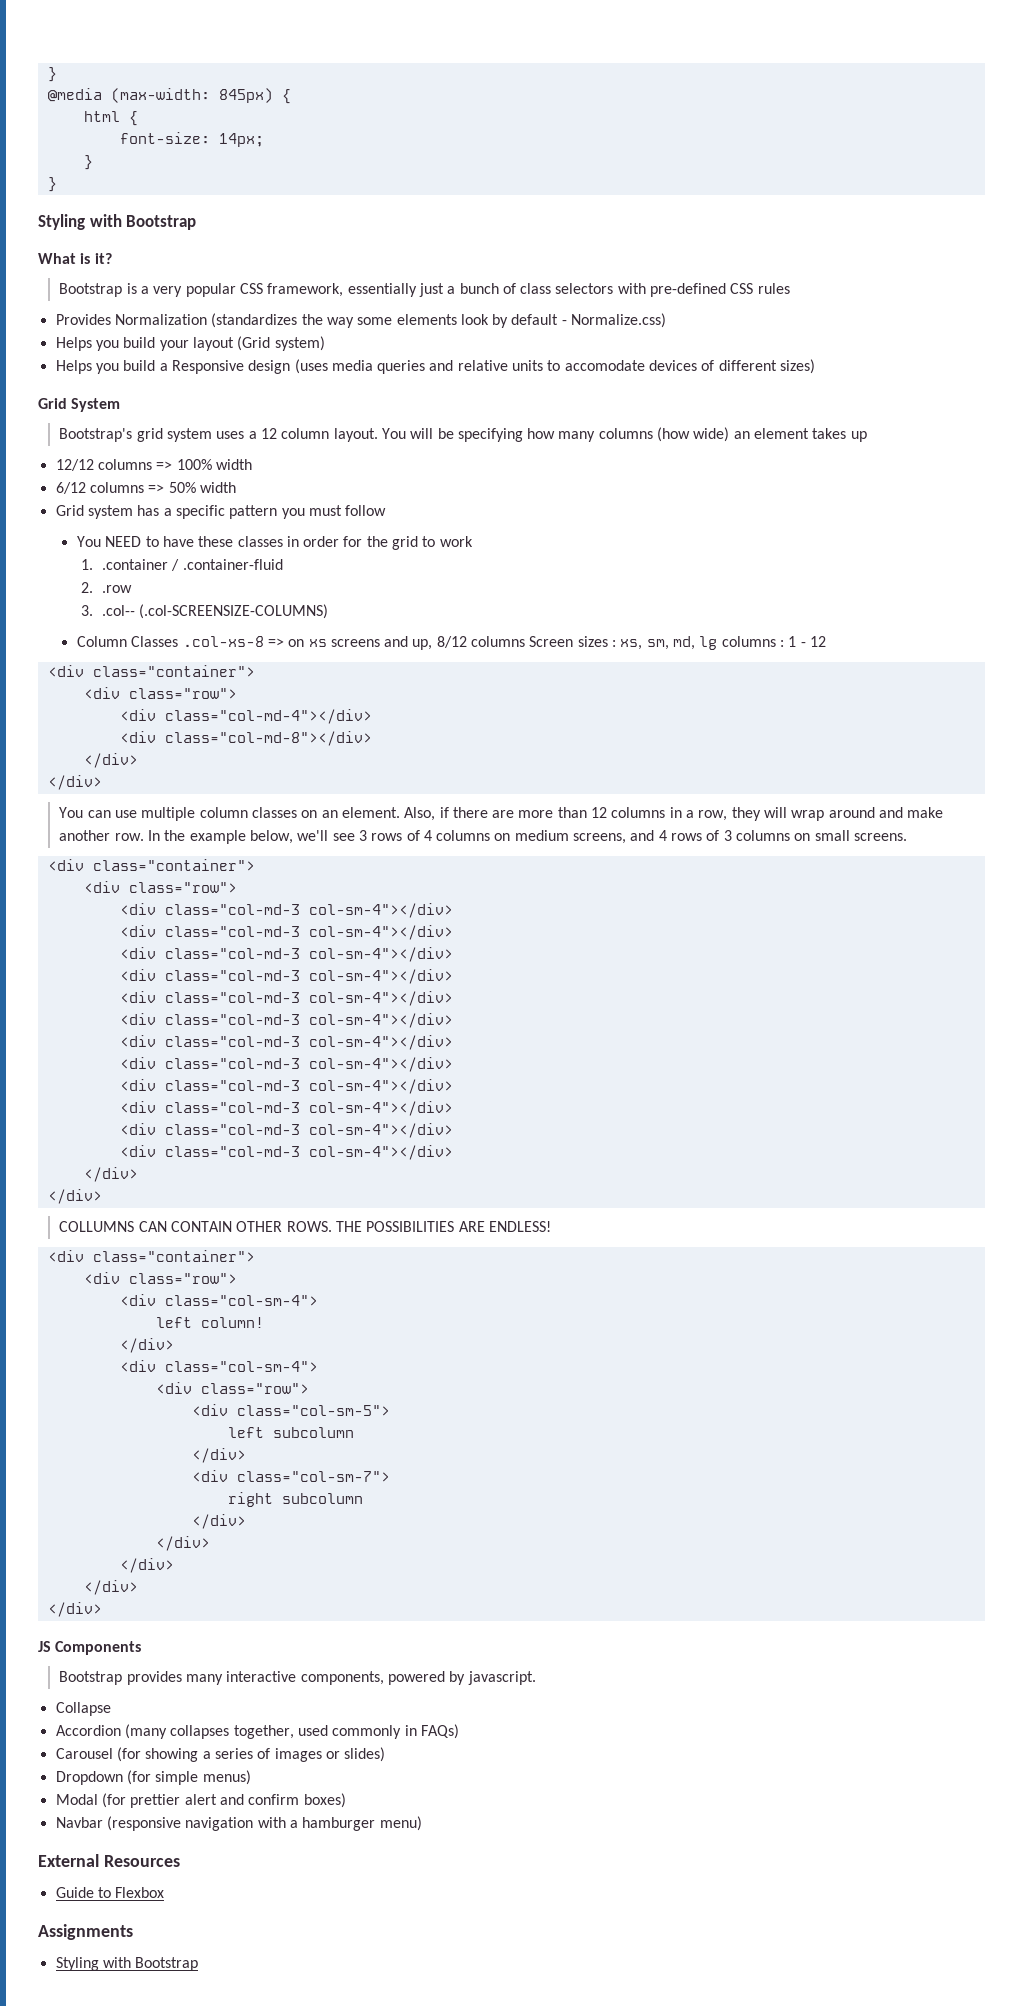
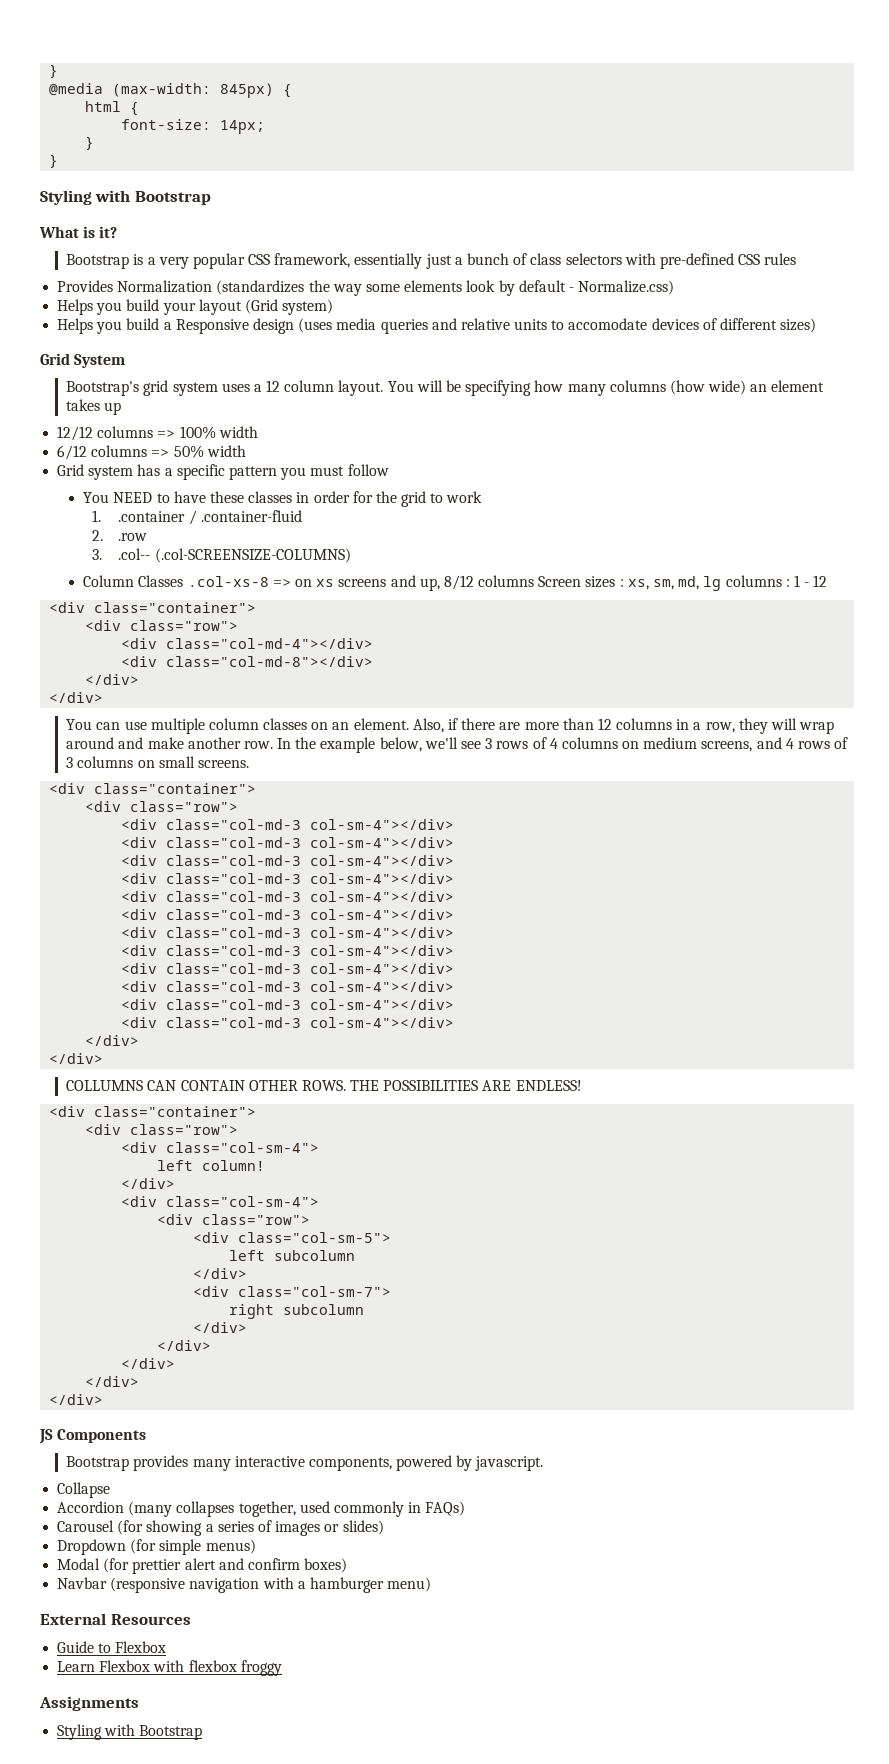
(165, 1892) none -> [57,1660,282,1676] // Learn Flexbox with flexbox froggy

